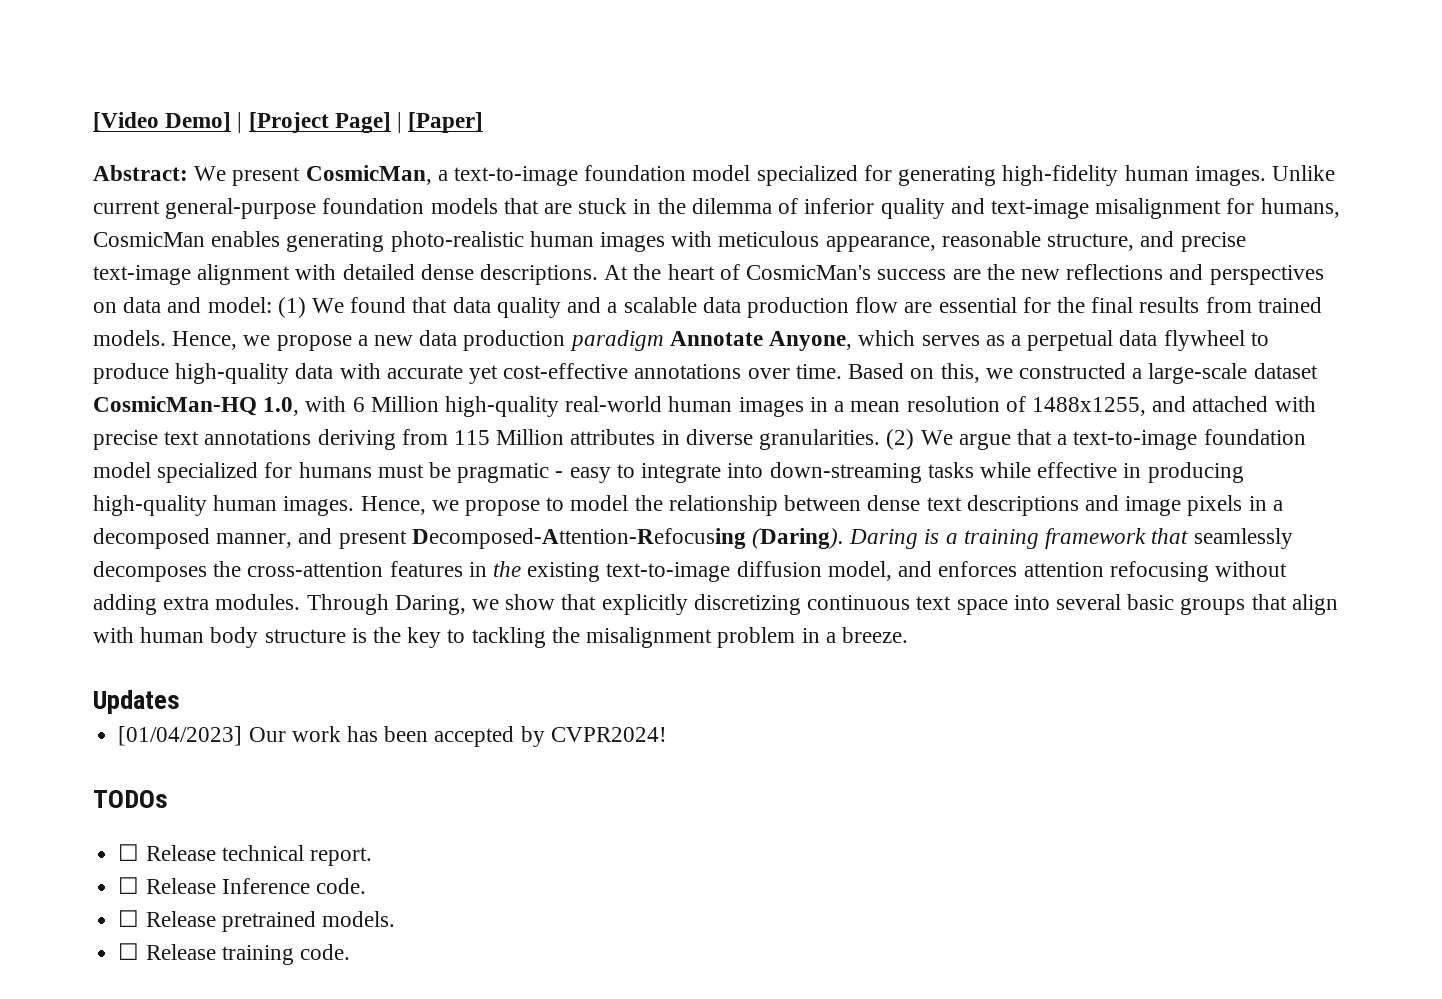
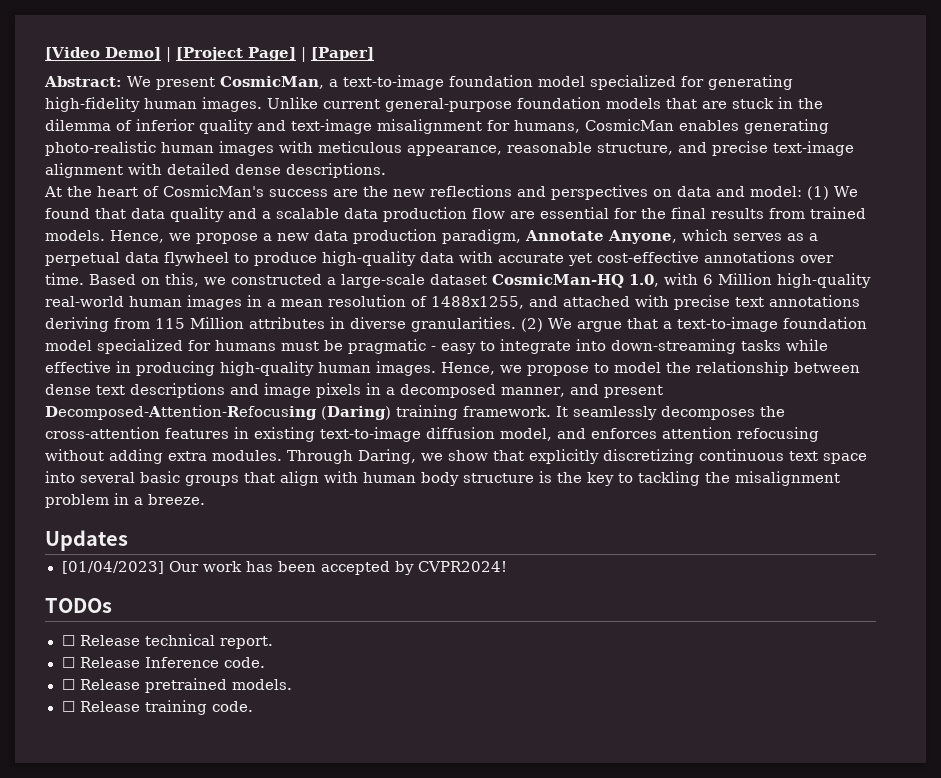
(599, 274) none -> (386, 170) //
[569,330,664,351] paradigm -> [442,229,521,244] paradigm,
[752,528,1189,549] (Daring). Daring is a training framework that -> [321,405,568,420] (Daring) training framework. It
[493,561,522,577] the -> (249, 433) none

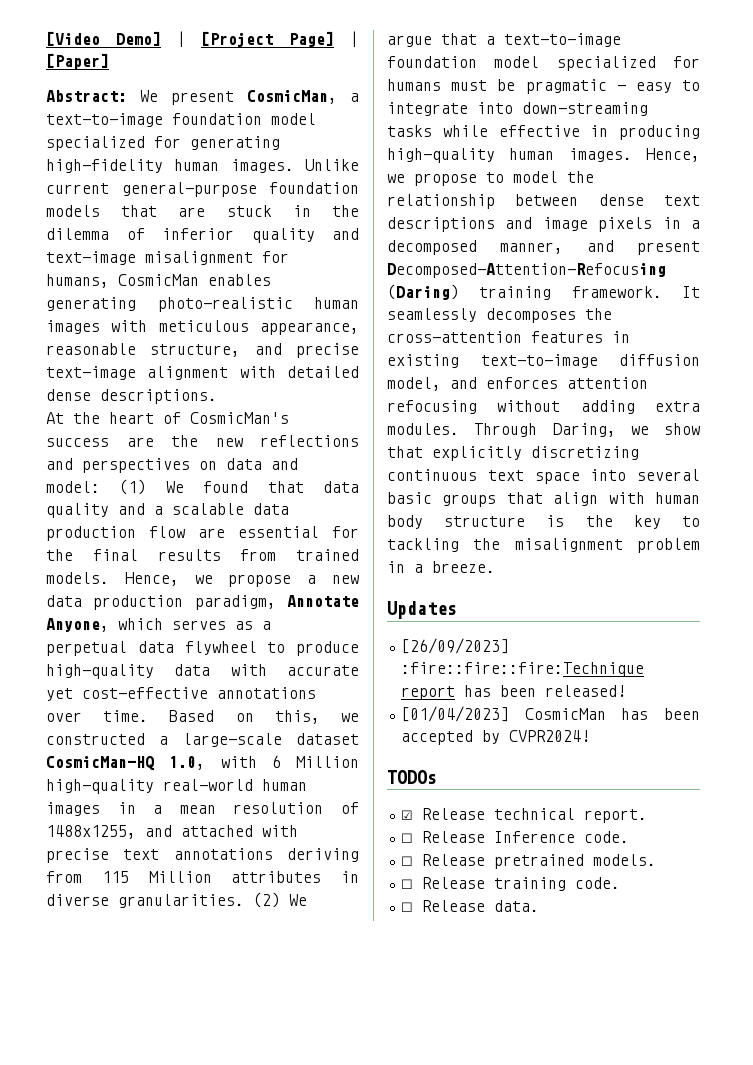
(128, 540) none -> [401,638,510,654] [401,662,645,677] [401,685,627,700] // [26/09/2023] :fire::fire::fire:Technique report has been released!
[168,561,242,572] Our work -> [524,708,606,720] CosmicMan
[61,635,75,646] ☐ -> [401,810,414,820] ☑
(253, 706) none -> [401,900,540,912] // ☐ Release data.

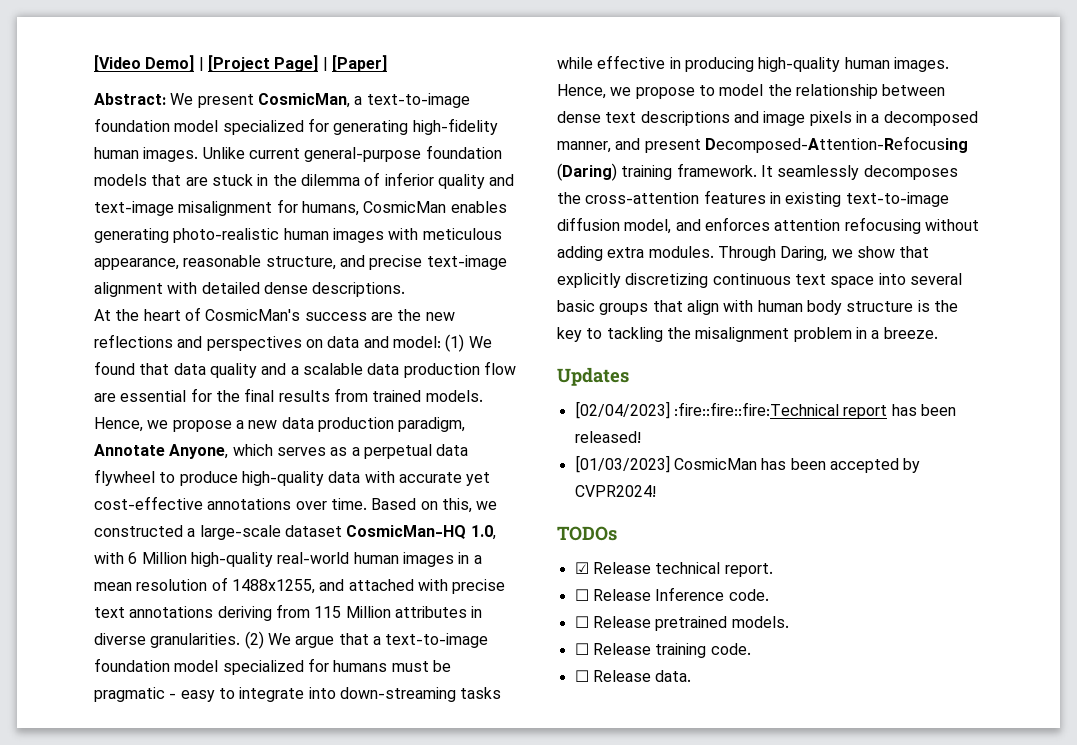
[401,638,510,654] [401,662,645,677] [26/09/2023] :fire::fire::fire:Technique -> [574,401,839,419] [02/04/2023] :fire::fire::fire:Technical
[401,706,510,722] [01/04/2023] -> [574,455,670,473] [01/03/2023]

